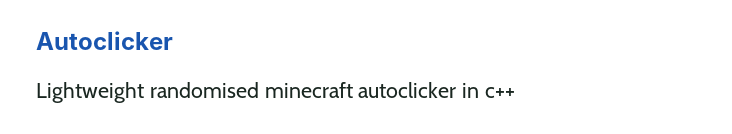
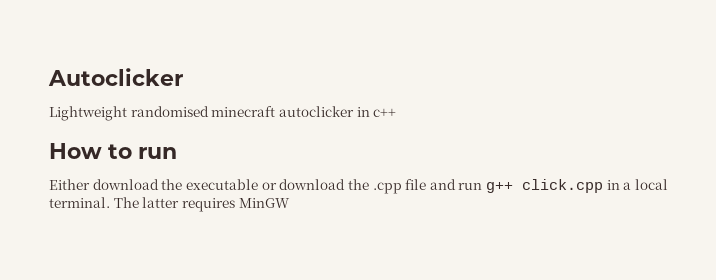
(516, 92) none -> [49,143,177,159] [49,179,669,194] [49,197,290,212] // How to run // Either download the executable or download the .cpp file and run g++ click.cpp in a local terminal. The latter requires MinGW

